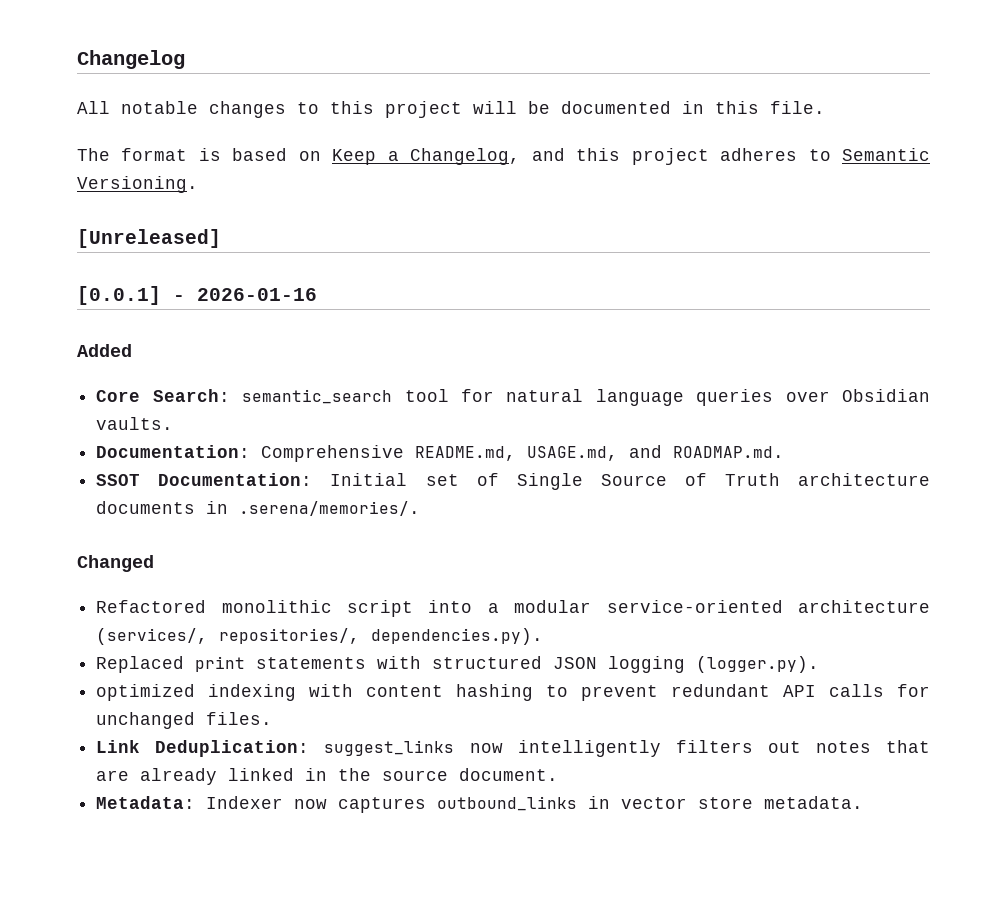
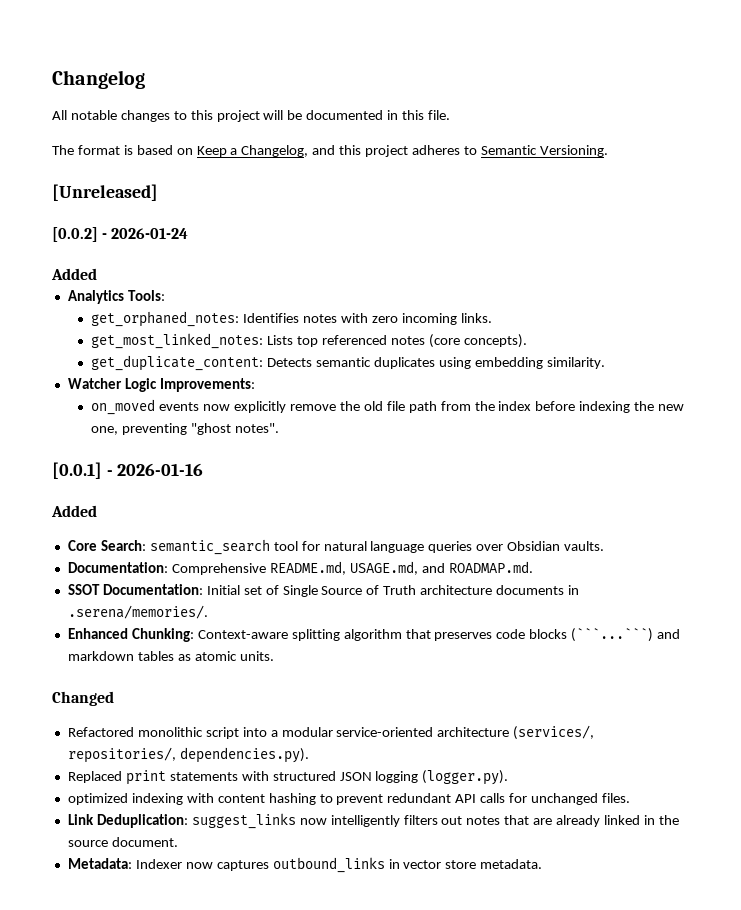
(221, 238) none -> [52,227,189,242] [51,268,97,280] [67,290,165,304] [91,311,492,327] [91,333,527,349] [91,355,605,371] [67,378,255,392] [91,399,685,415] [91,423,280,435] // [0.0.2] - 2026-01-24 // Added // Analytics Tools: // get_orphaned_notes: Identifies notes with zero incoming links. // get_most_linked_notes: Lists top referenced notes (core concepts). // get_duplicate_content: Detects semantic duplicates using embedding similarity. // Watcher Logic Improvements: // on_moved events now explicitly remove the old file path from the index before indexing the new one, preventing "ghost notes".
(421, 508) none -> [67,628,681,642] [67,651,274,661] // Enhanced Chunking: Context-aware splitting algorithm that preserves code blocks (```...```) and markdown tables as atomic units.

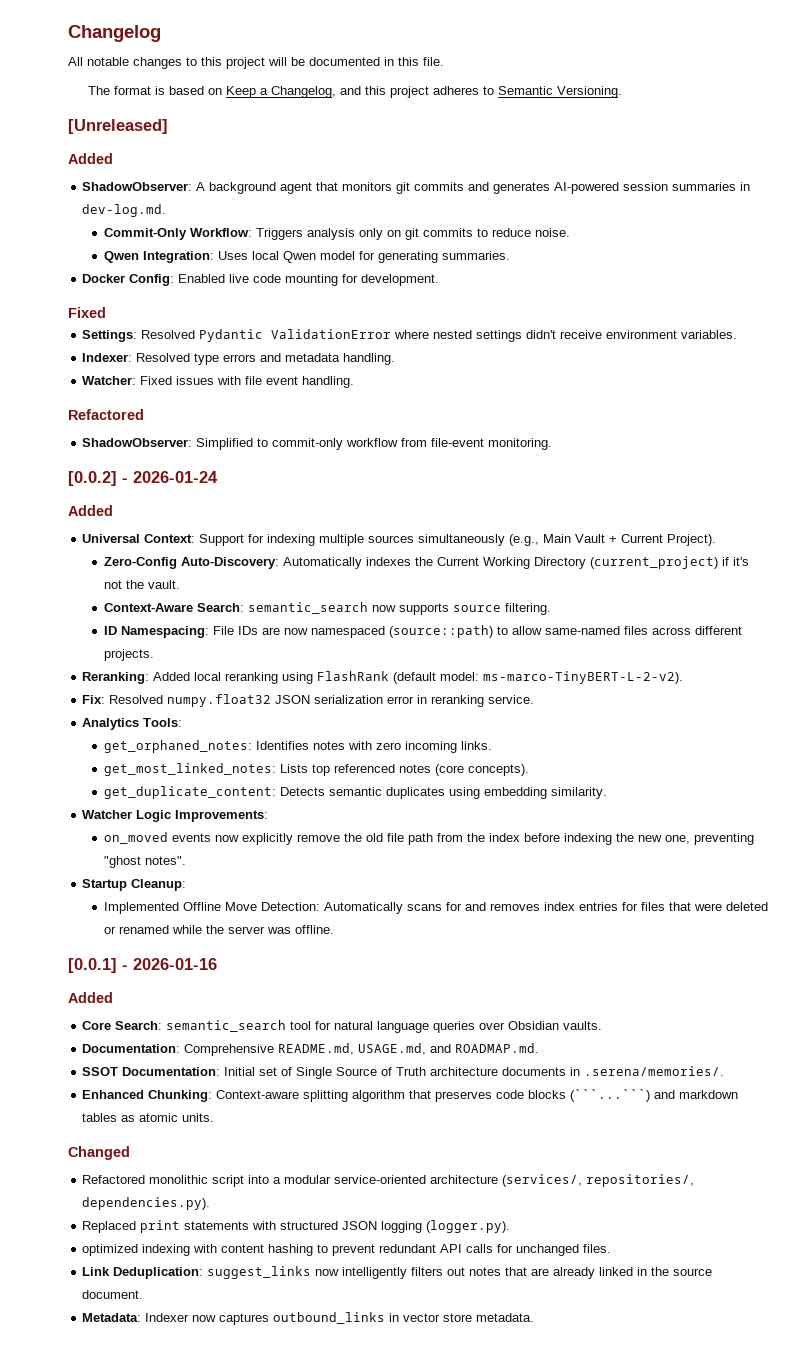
[52,227,189,242] [51,268,97,280] [0.0.2] - 2026-01-24 // Added -> [68,153,113,164] [82,182,751,194] [82,204,167,217] [103,228,570,240] [103,251,510,263] [82,274,440,286] [68,307,106,318] [82,329,738,342] [82,353,396,365] [82,376,355,388] [68,409,144,420] [82,438,553,450] [68,471,218,486] [68,505,113,516] [82,534,717,546] [103,556,749,569] [103,580,180,589] [103,602,551,615] [103,625,742,638] [103,649,154,661] [82,671,684,684] [82,694,535,707] Added // ShadowObserver: A background agent that monitors git commits and generates AI-powered session summaries in dev-log.md. // Commit-Only Workflow: Triggers analysis only on git commits to reduce noise. // Qwen Integration: Uses local Qwen model for generating summaries. // Docker Config: Enabled live code mounting for development. // Fixed // Settings: Resolved Pydantic ValidationError where nested settings didn't receive environment variables. // Indexer: Resolved type errors and metadata handling. // Watcher: Fixed issues with file event handling. // Refactored // ShadowObserver: Simplified to commit-only workflow from file-event monitoring. // [0.0.2] - 2026-01-24 // Added // Universal Context: Support for indexing multiple sources simultaneously (e.g., Main Vault + Current Project). // Zero-Config Auto-Discovery: Automatically indexes the Current Working Directory (current_project) if it's not the vault. // Context-Aware Search: semantic_search now supports source filtering. // ID Namespacing: File IDs are now namespaced (source::path) to allow same-named files across different projects. // Reranking: Added local reranking using FlashRank (default model: ms-marco-TinyBERT-L-2-v2). // Fix: Resolved numpy.float32 JSON serialization error in reranking service.
(280, 428) none -> [82,879,187,891] [103,902,768,914] [103,925,334,934] // Startup Cleanup: // Implemented Offline Move Detection: Automatically scans for and removes index entries for files that were deleted or renamed while the server was offline.

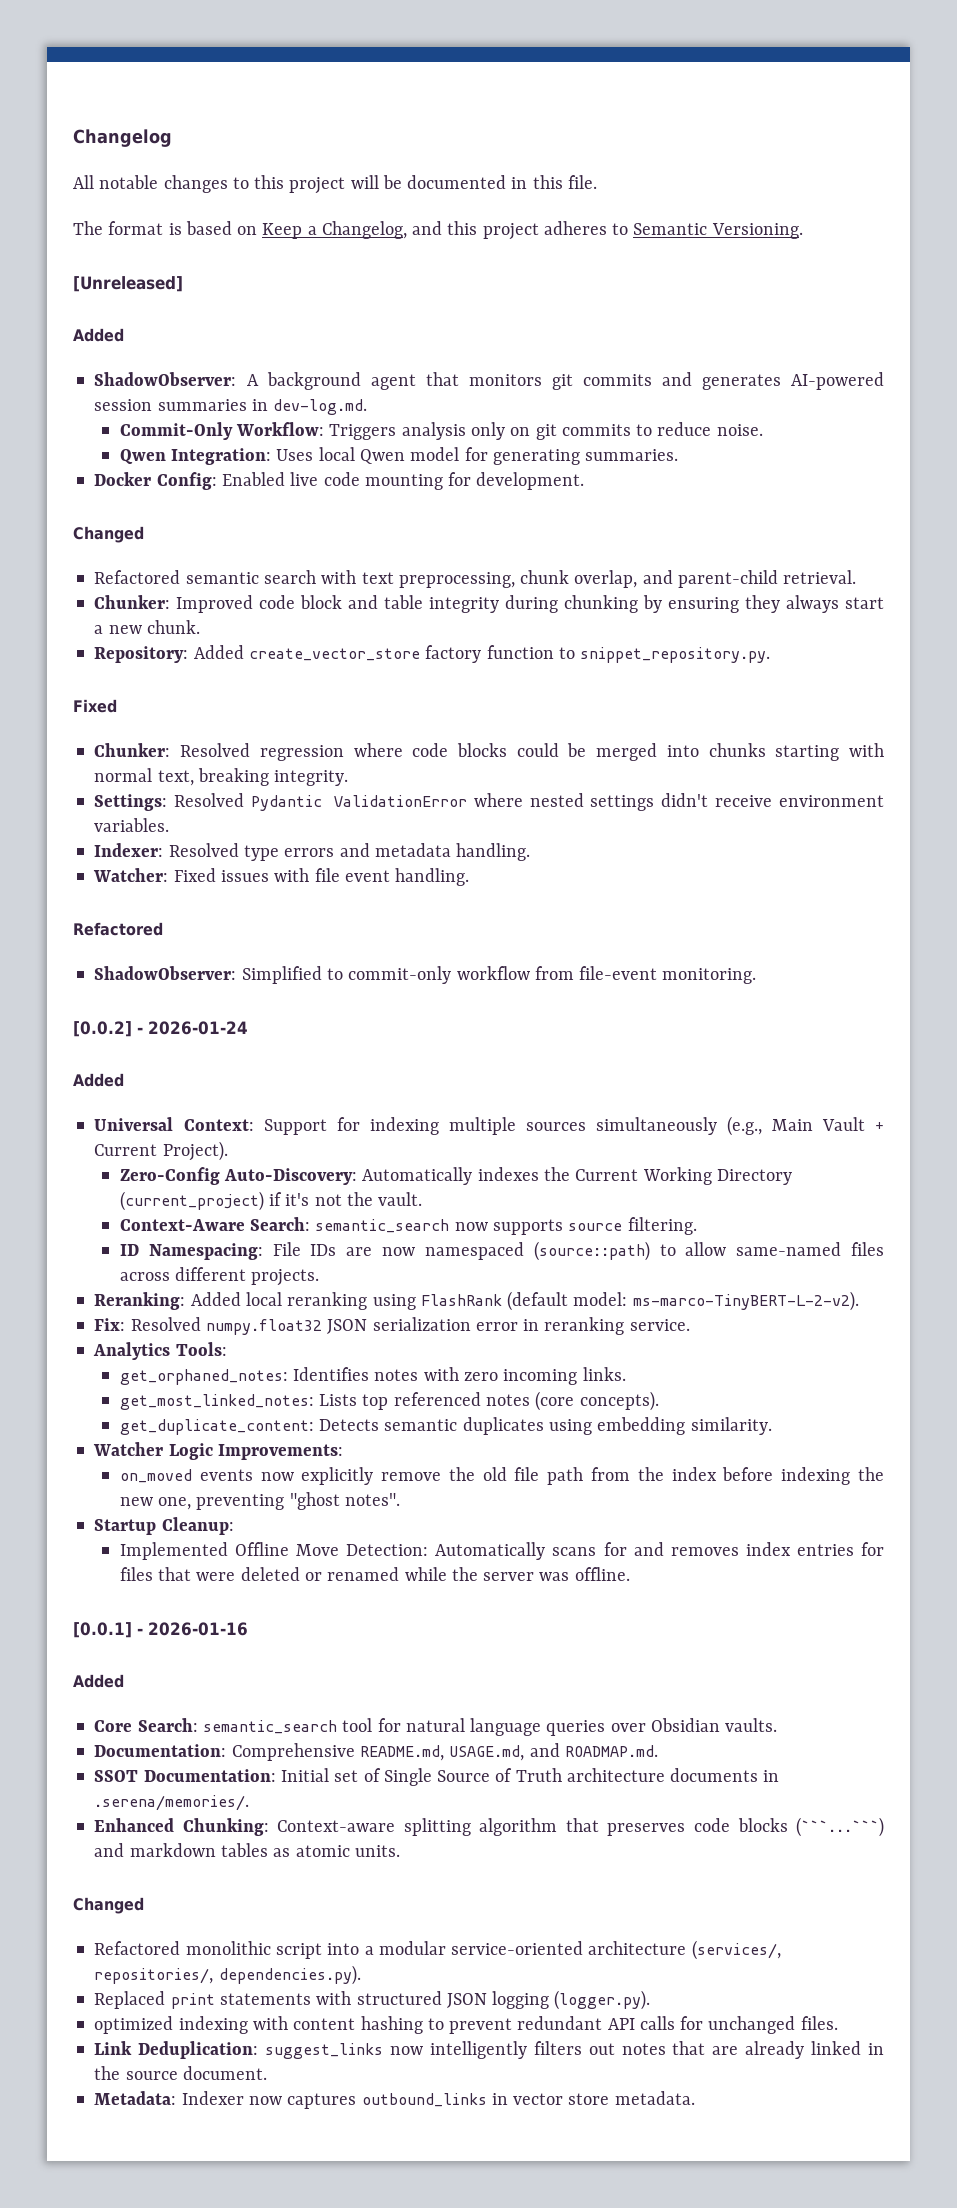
[68,307,106,318] Fixed -> [73,526,144,543] [94,570,857,588] [94,595,885,613] [94,620,200,634] [94,645,771,663] [73,699,117,713] [94,743,884,761] [94,768,349,786] Changed // Refactored semantic search with text preprocessing, chunk overlap, and parent-child retrieval. // Chunker: Improved code block and table integrity during chunking by ensuring they always start a new chunk. // Repository: Added create_vector_store factory function to snippet_repository.py. // Fixed // Chunker: Resolved regression where code blocks could be merged into chunks starting with normal text, breaking integrity.

